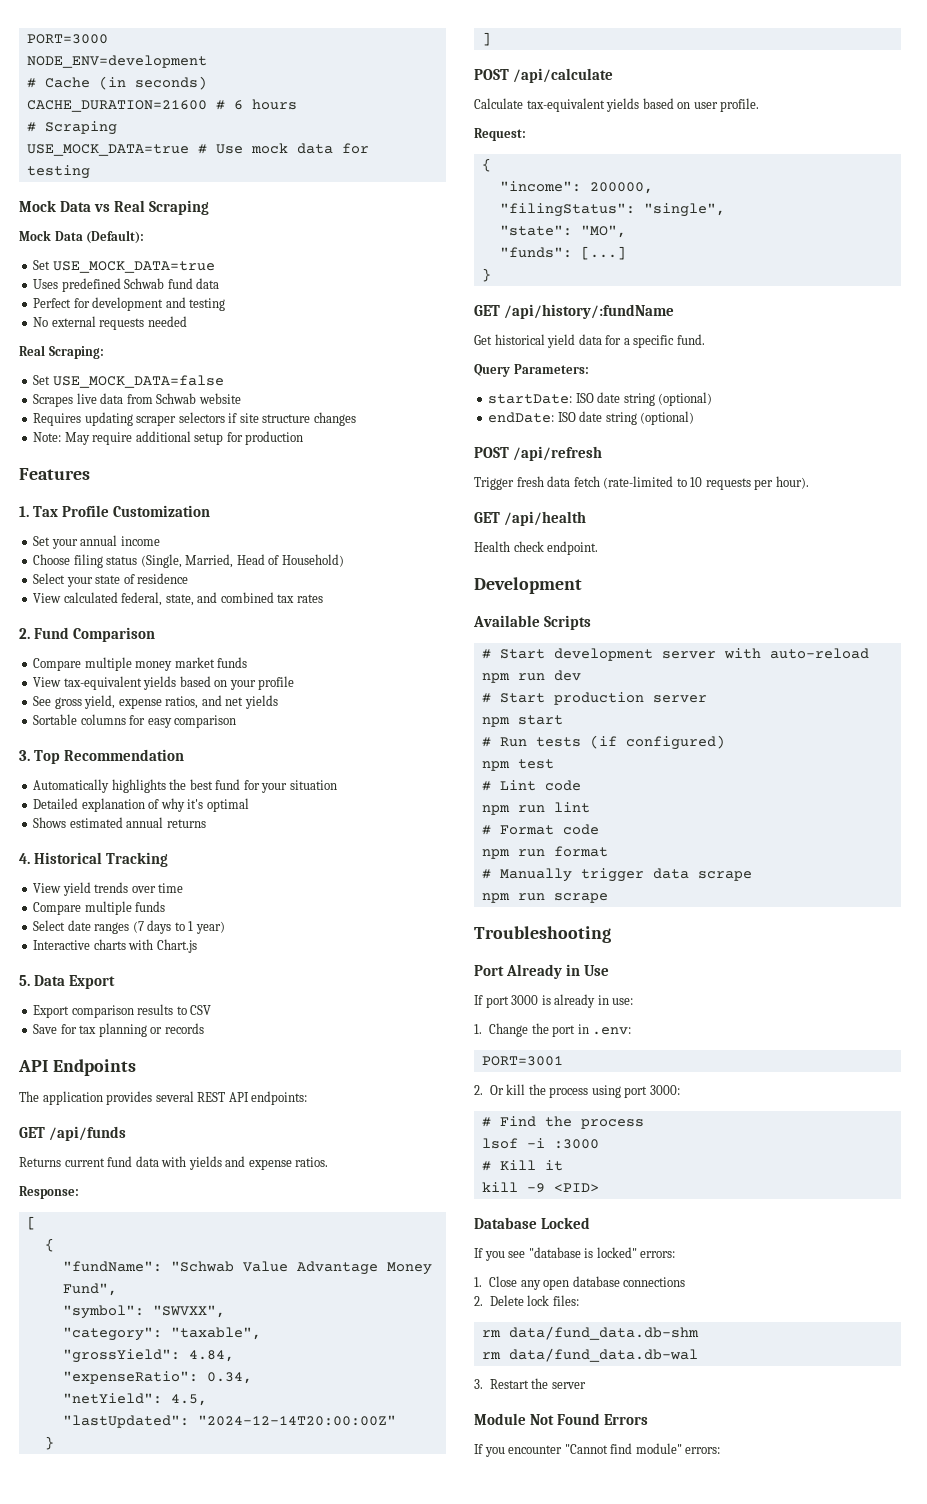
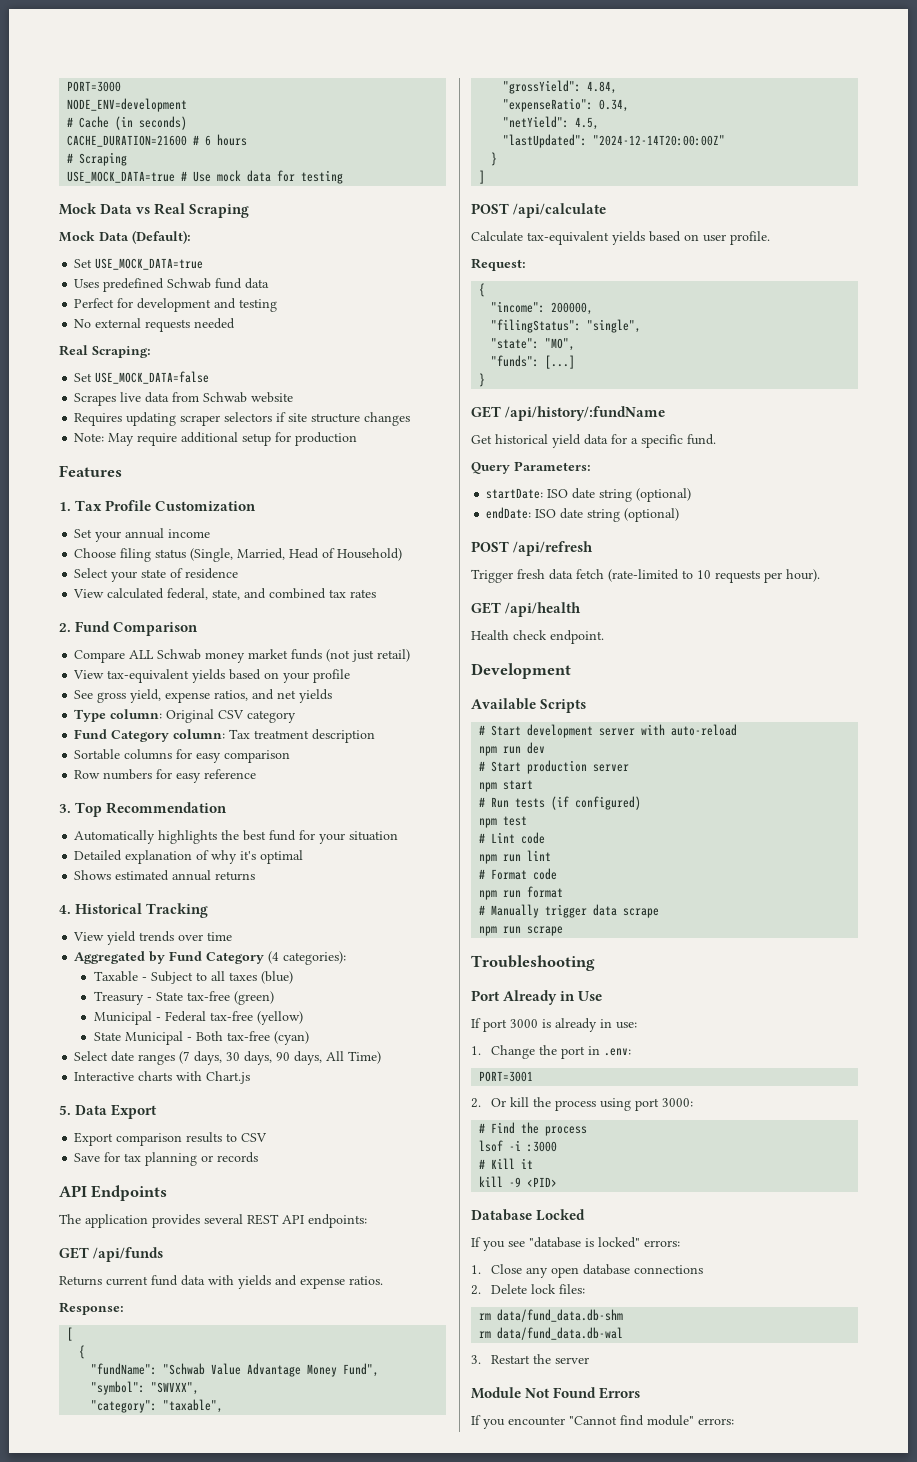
[84,657,132,671] multiple -> [129,649,202,660] ALL Schwab
(248, 662) none -> [326,649,411,662] (not just retail)
(278, 702) none -> [74,709,297,723] [74,729,376,743] // Type column: Original CSV category // Fund Category column: Tax treatment description
(237, 721) none -> [74,769,257,783] // Row numbers for easy reference
[33,901,166,915] [33,920,225,934] Compare multiple funds // Select date ranges (7 days to 1 year) -> [74,951,347,965] [93,971,293,984] [93,991,274,1005] [93,1011,303,1025] [93,1031,309,1045] [74,1051,382,1065] Aggregated by Fund Category (4 categories): // Taxable - Subject to all taxes (blue) // Treasury - State tax-free (green) // Municipal - Federal tax-free (yellow) // State Municipal - Both tax-free (cyan) // Select date ranges (7 days, 30 days, 90 days, All Time)

